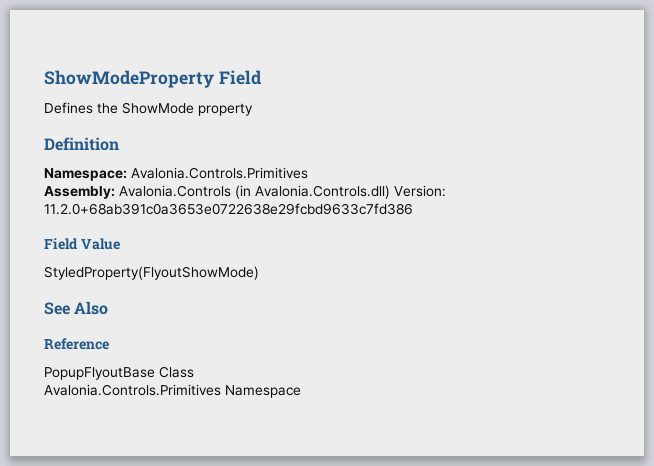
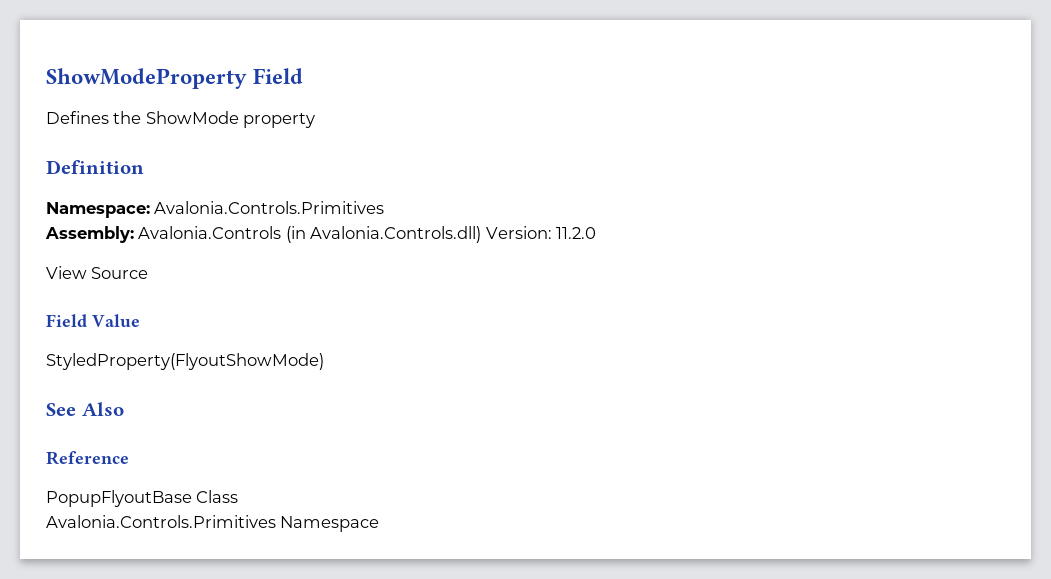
[44,203,413,215] 11.2.0+68ab391c0a3653e0722638e29fcbd9633c7fd386 -> [556,227,597,239] [46,266,149,279] 11.2.0 // View Source

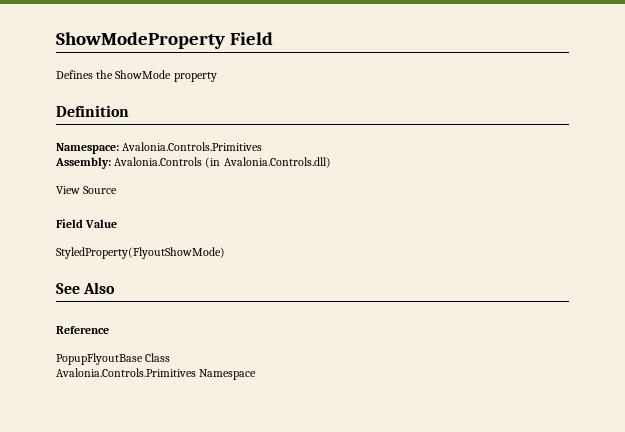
[485,226,597,239] Version: 11.2.0 -> (331, 162) none

